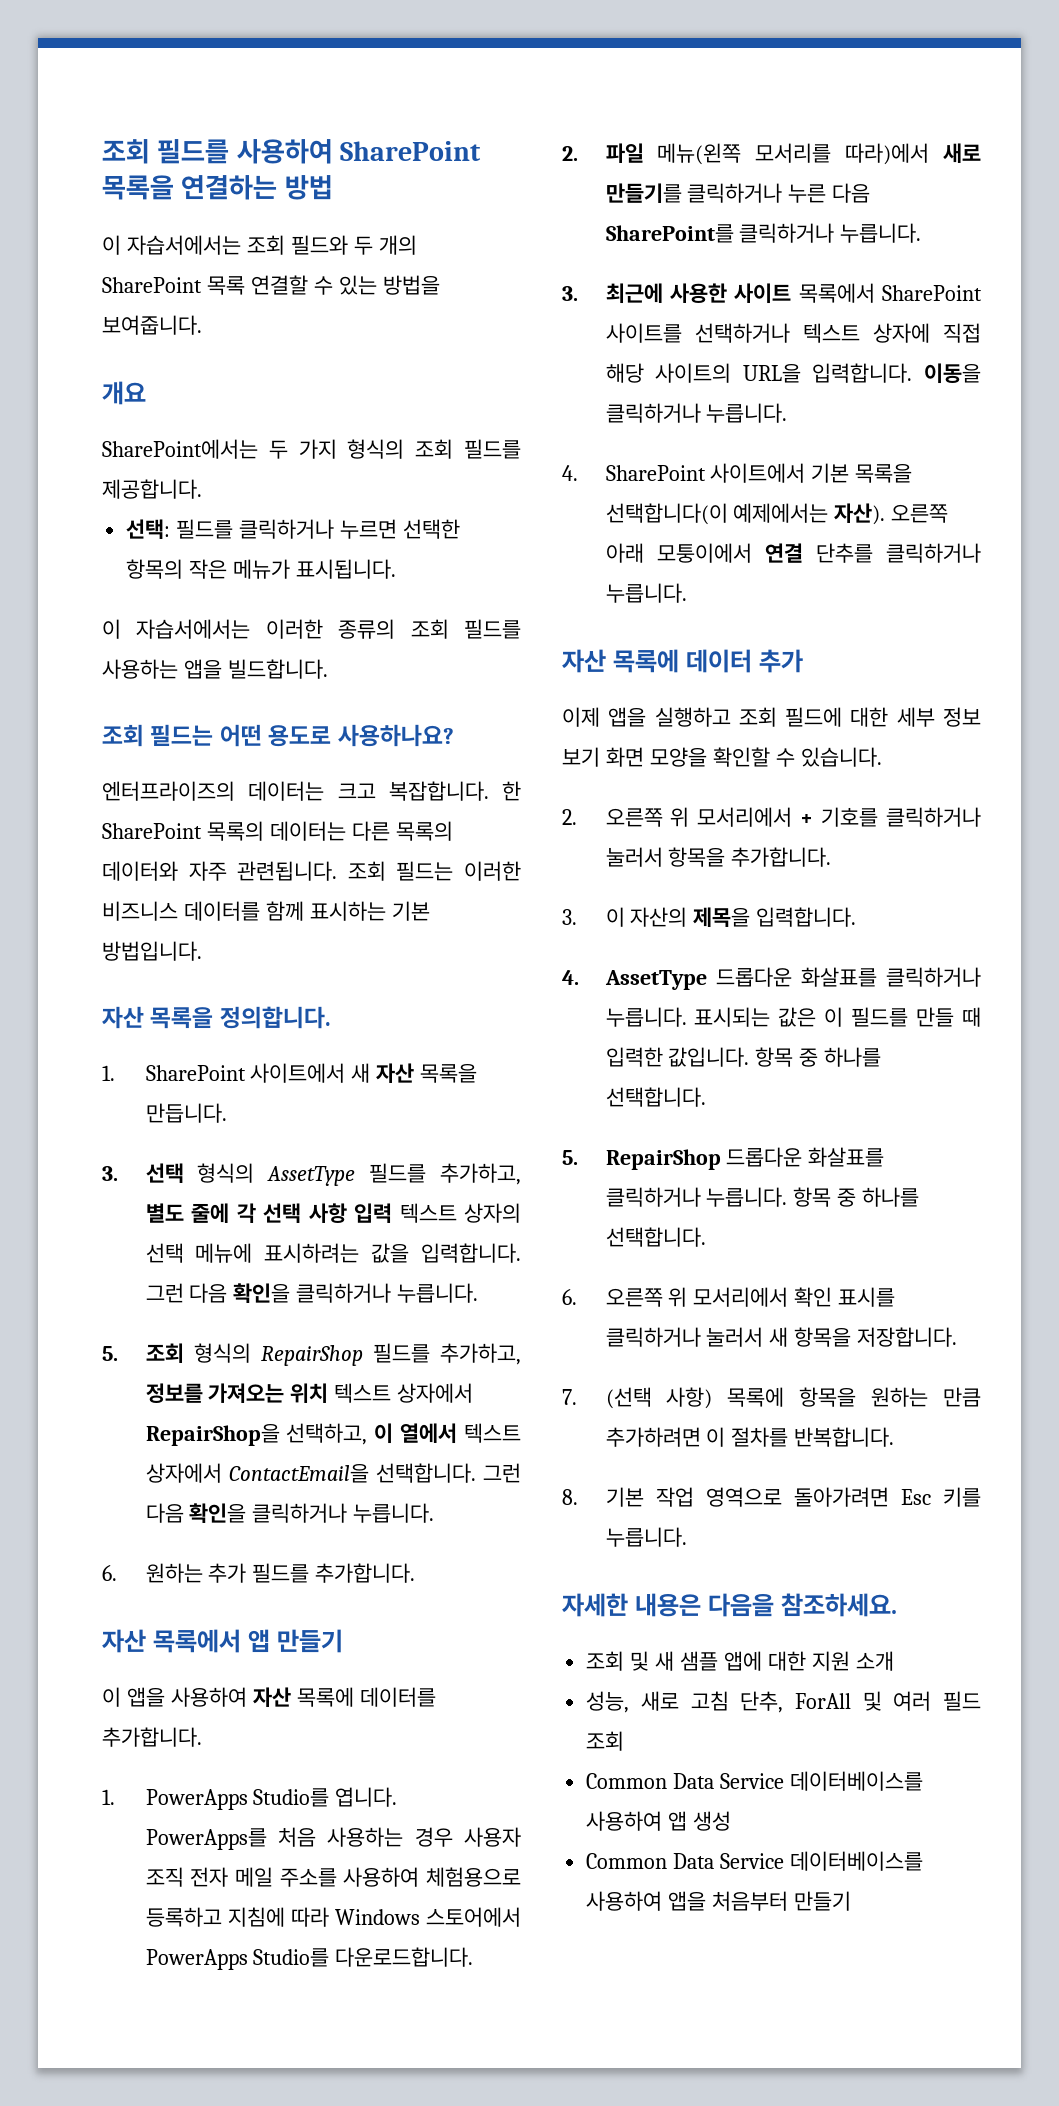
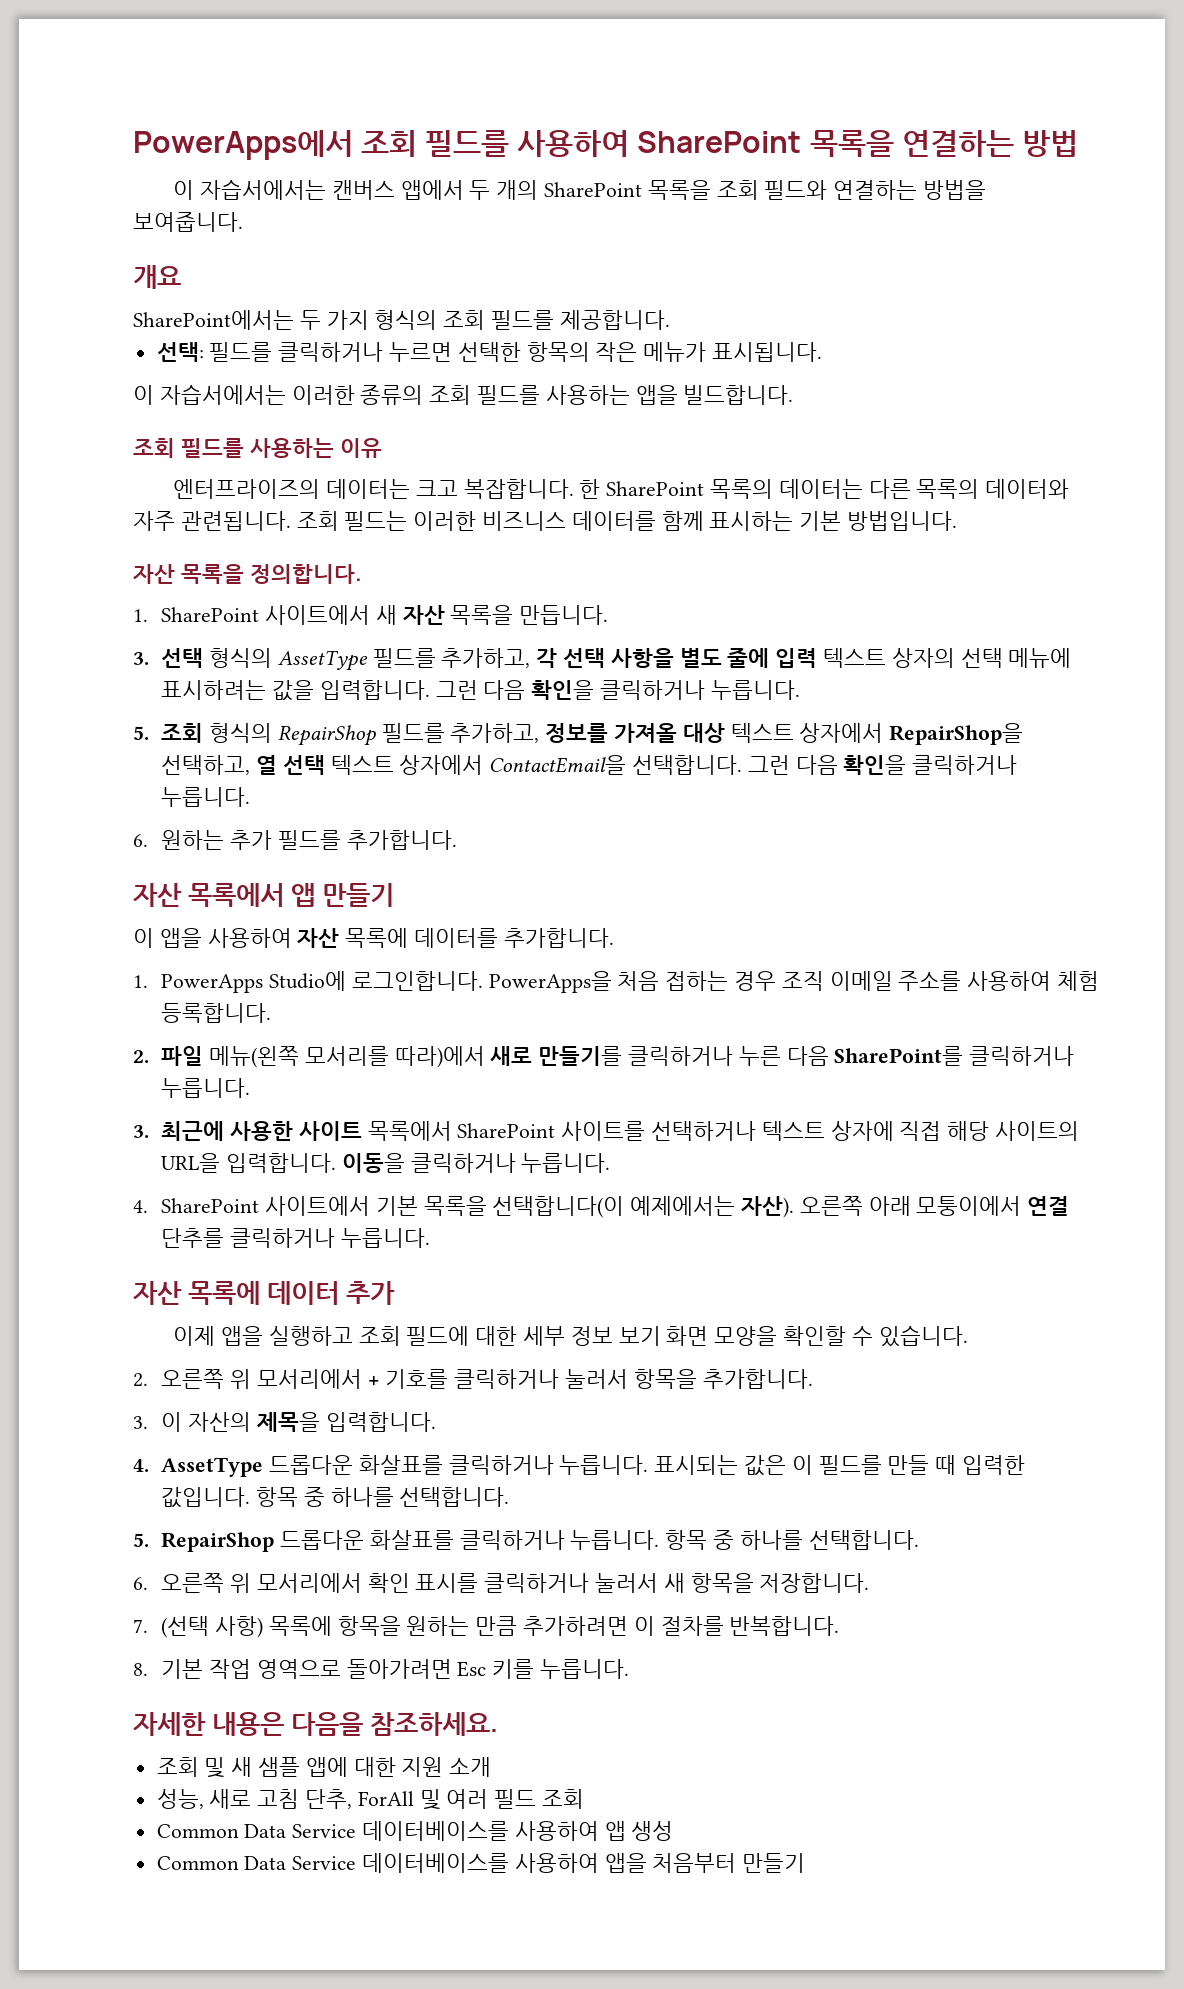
(102, 151) none -> [133,130,353,160] PowerApps에서
[246,235,348,255] 조회 필드와 -> [331,180,464,200] 캔버스 앱에서
[206,275,377,295] 목록 연결할 수 있는 -> [647,180,918,200] 목록을 조회 필드와 연결하는
[150,724,454,747] 필드는 어떤 용도로 사용하나요? -> [180,438,382,458] 필드를 사용하는 이유
[145,1203,347,1223] 별도 줄에 각 선택 사항 -> [536,648,770,668] 각 선택 사항을 별도 줄에
[208,1383,329,1403] 가져오는 위치 -> [613,723,725,743] 가져올 대상
[374,1423,458,1444] 이 열에서 -> [255,755,325,775] 열 선택
[253,1787,398,1807] [145,1827,522,1850] [145,1867,521,1887] [145,1907,521,1927] [145,1947,474,1970] Studio를 엽니다. PowerApps를 처음 사용하는 경우 사용자 조직 전자 메일 주소를 사용하여 체험용으로 등록하고 지침에 따라 Windows 스토어에서 PowerApps Studio를 다운로드합니다. -> [268,971,1099,993] [161,1003,272,1023] Studio에 로그인합니다. PowerApps을 처음 접하는 경우 조직 이메일 주소를 사용하여 체험 등록합니다.

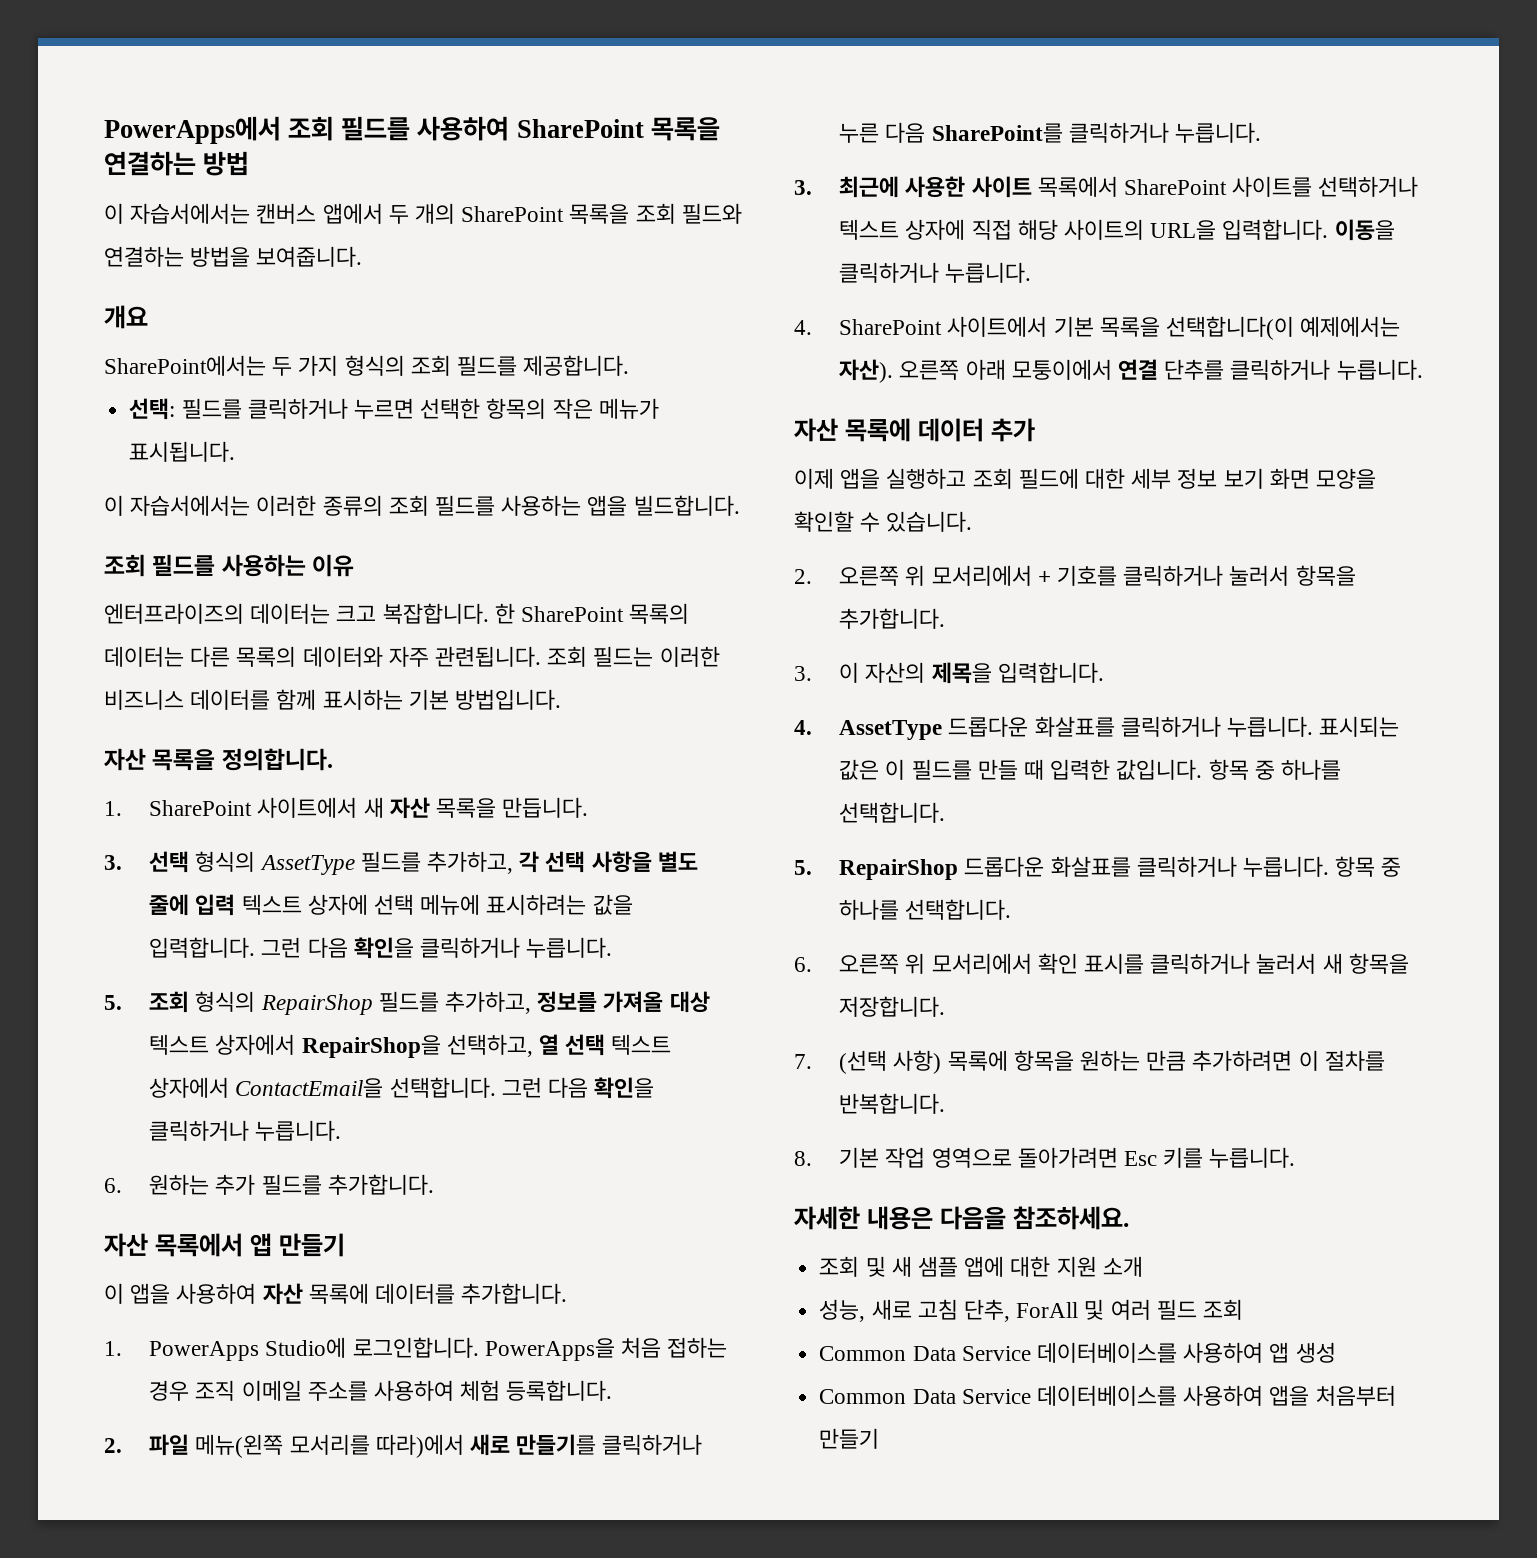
[891,648,955,668] 상자의 -> [307,894,368,915] 상자에

